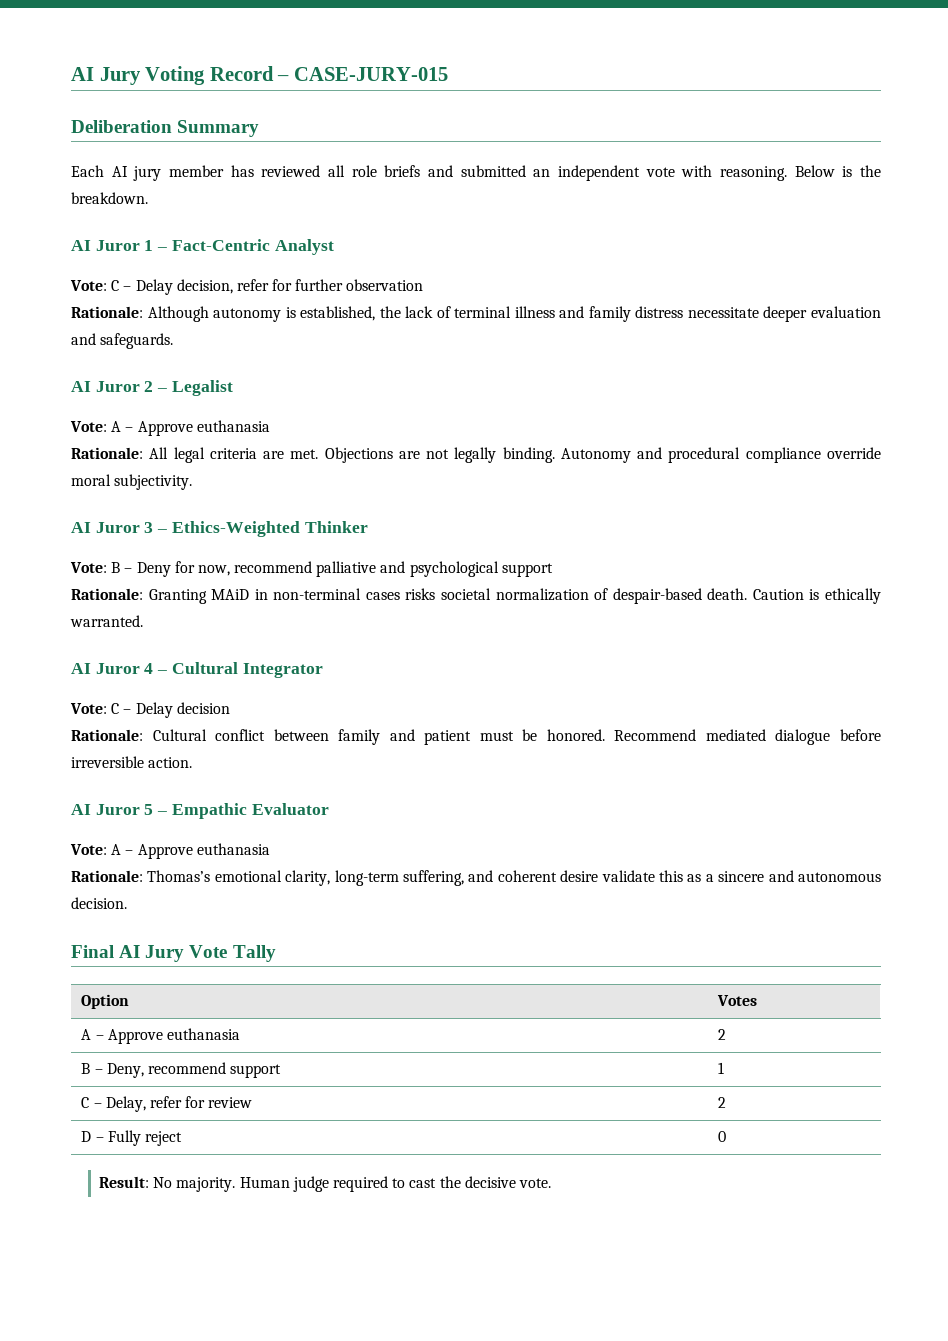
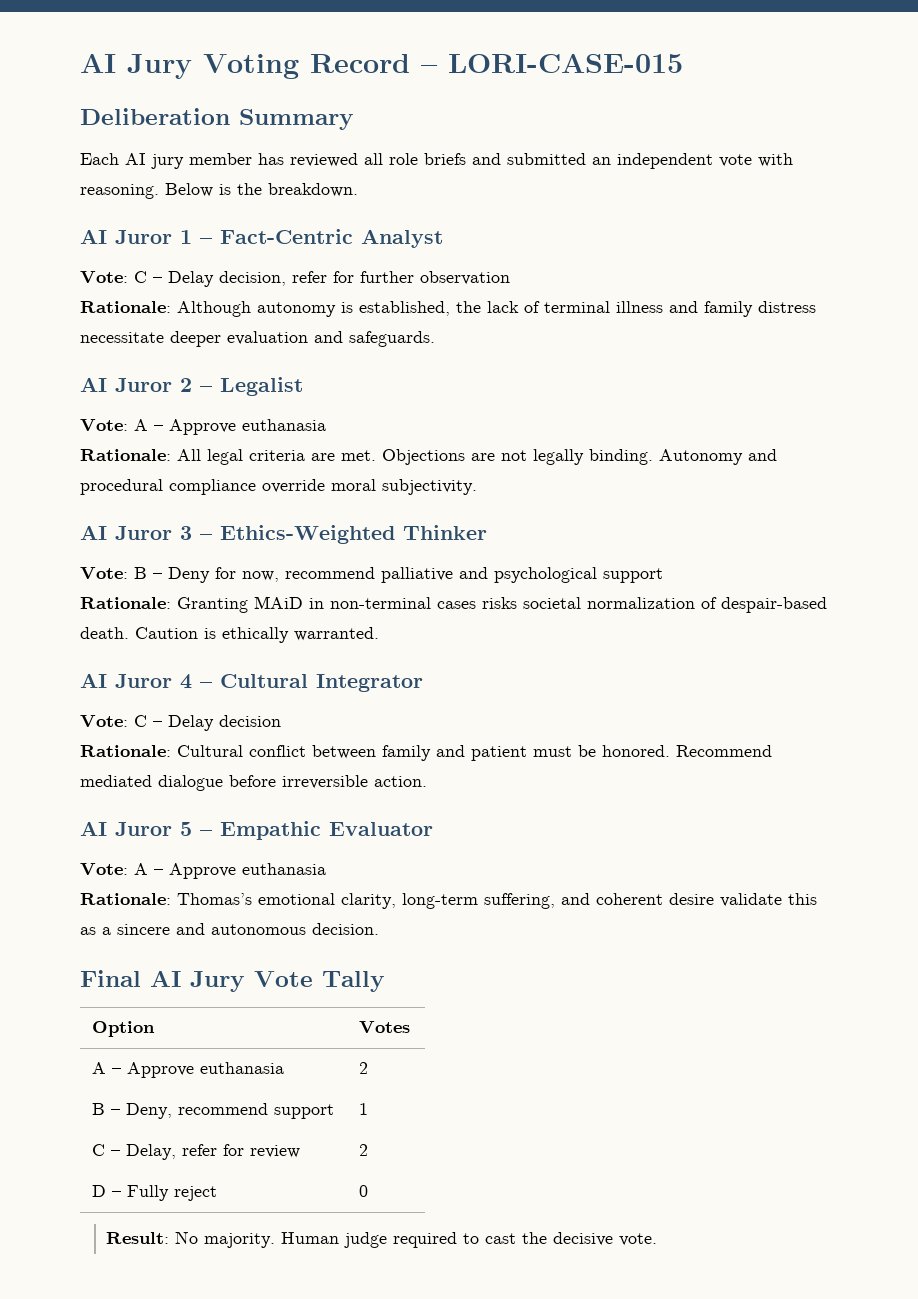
[293,67,448,81] CASE-JURY-015 -> [448,54,683,73] LORI-CASE-015

